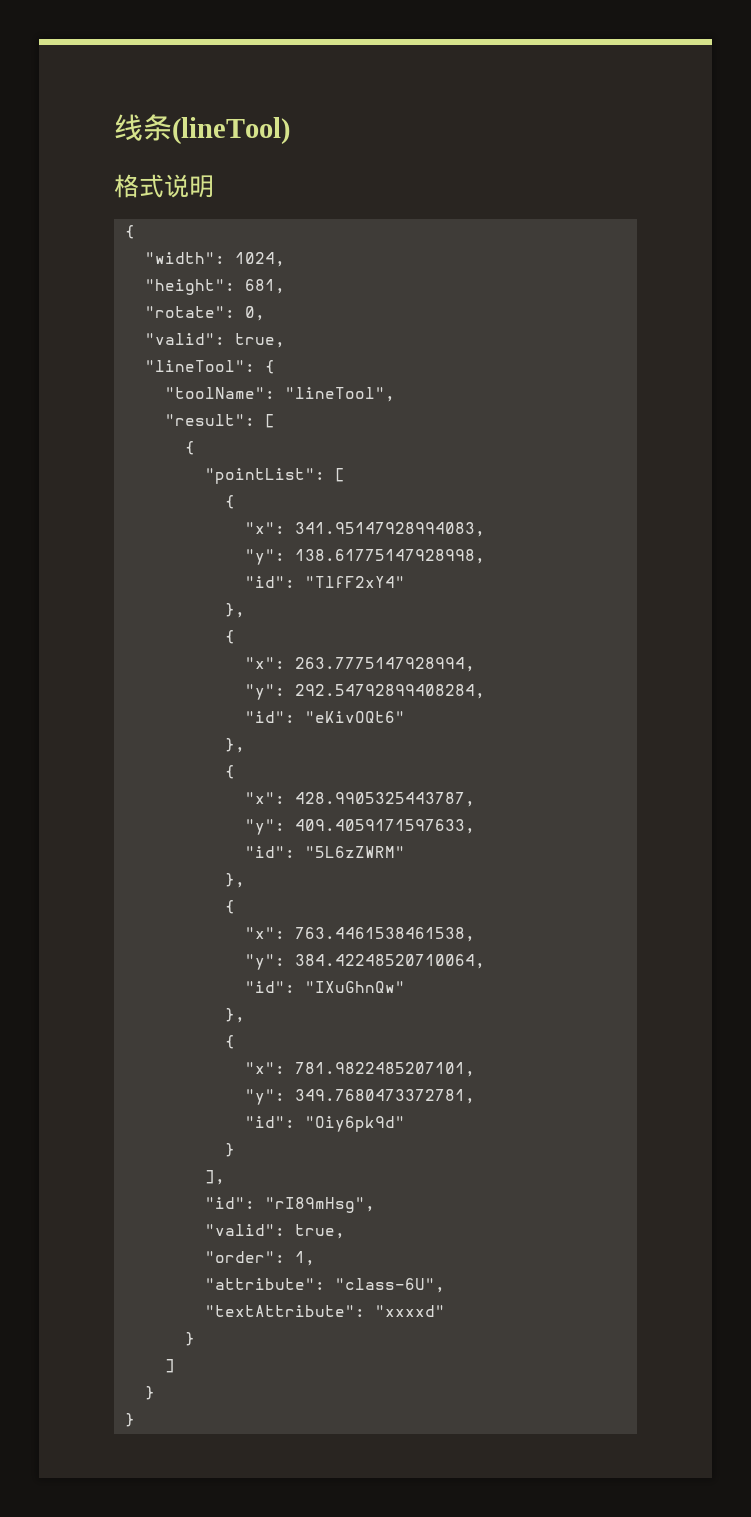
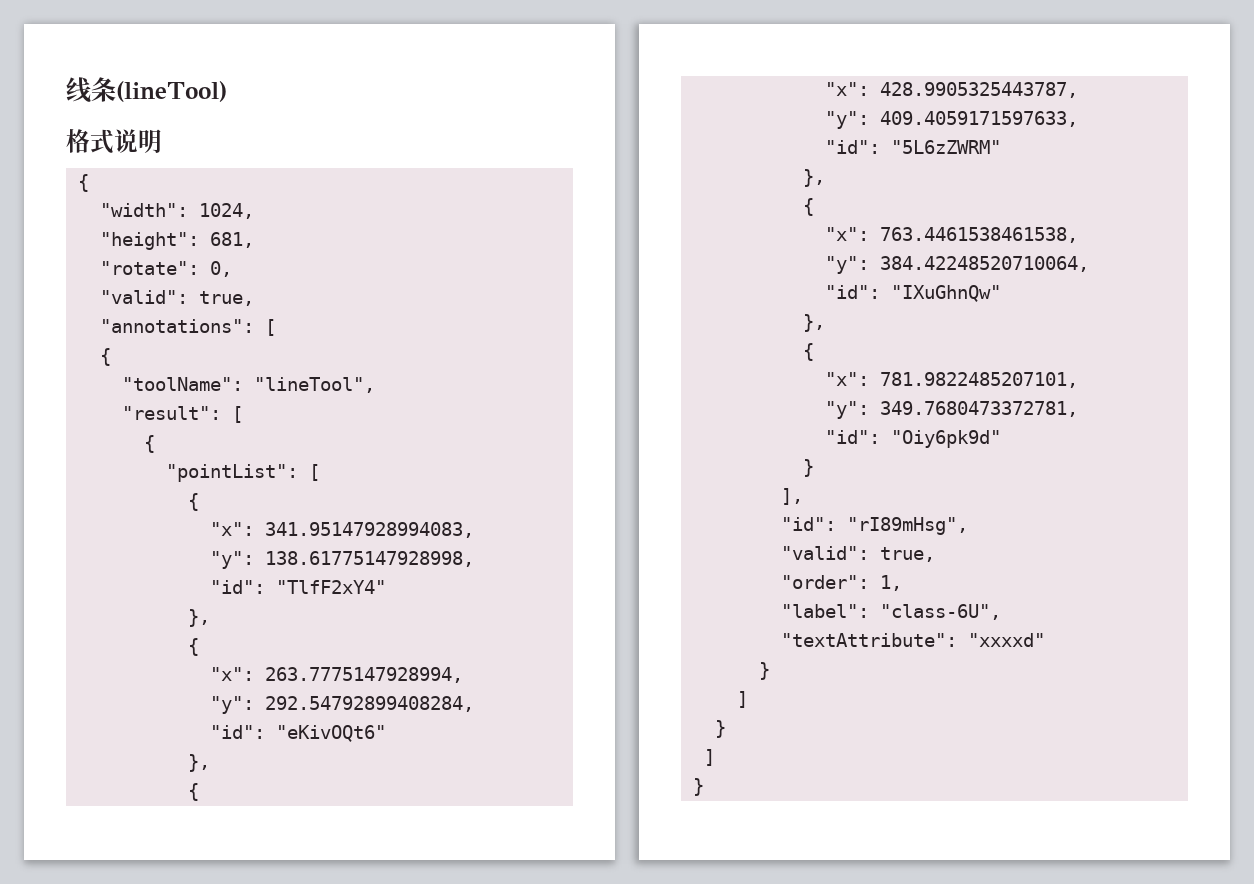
[144,360,255,372] "lineTool": -> [100,319,276,336] "annotations": [ //
[204,1278,325,1290] "attribute": -> [781,604,869,618] "label":
(155, 1393) none -> [704,749,715,766] // ]

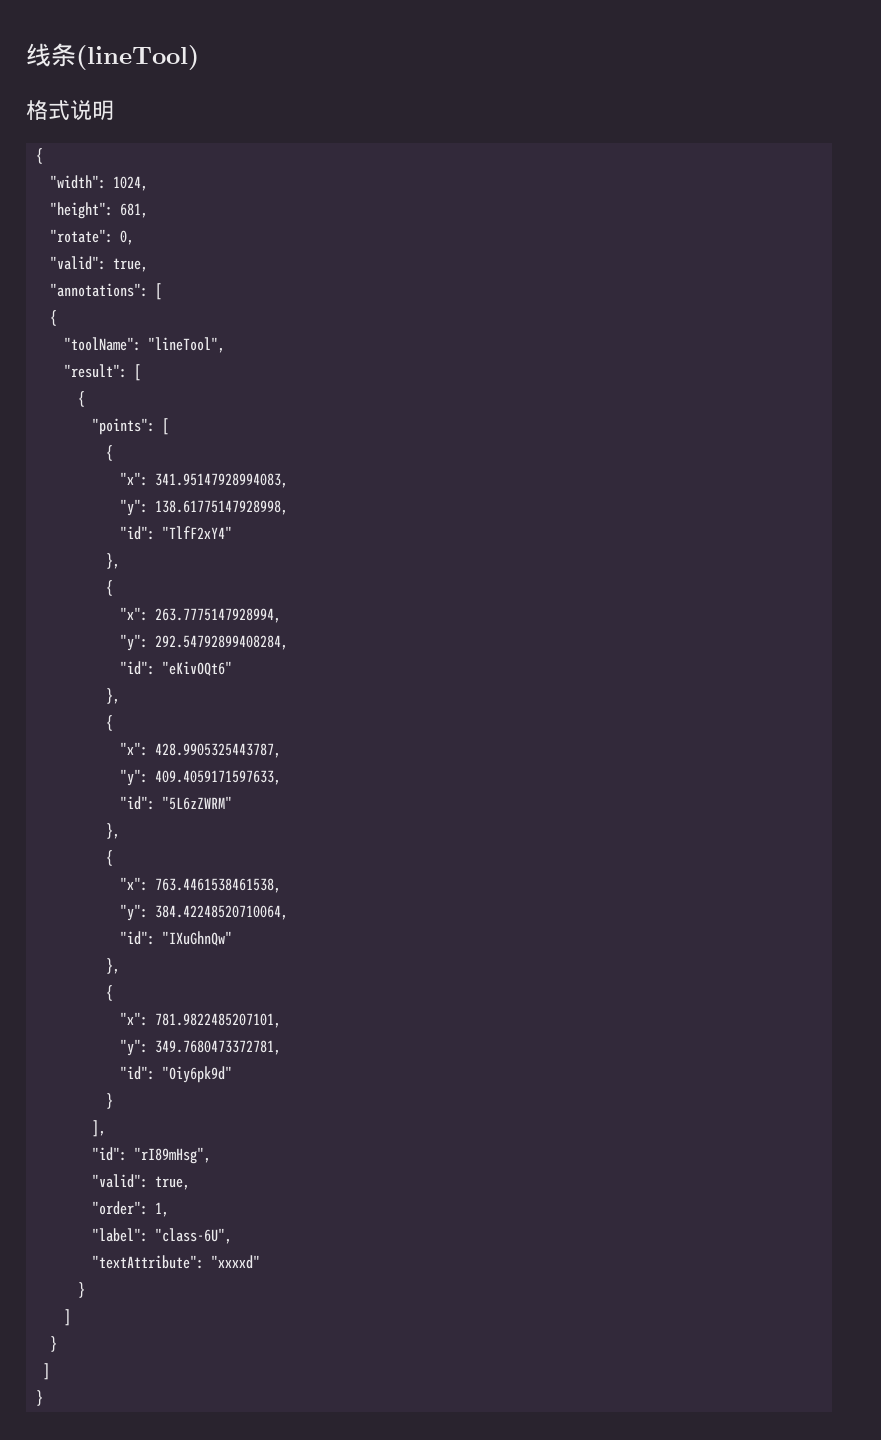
[166,464,298,482] "pointList": -> [91,418,155,435] "points":

